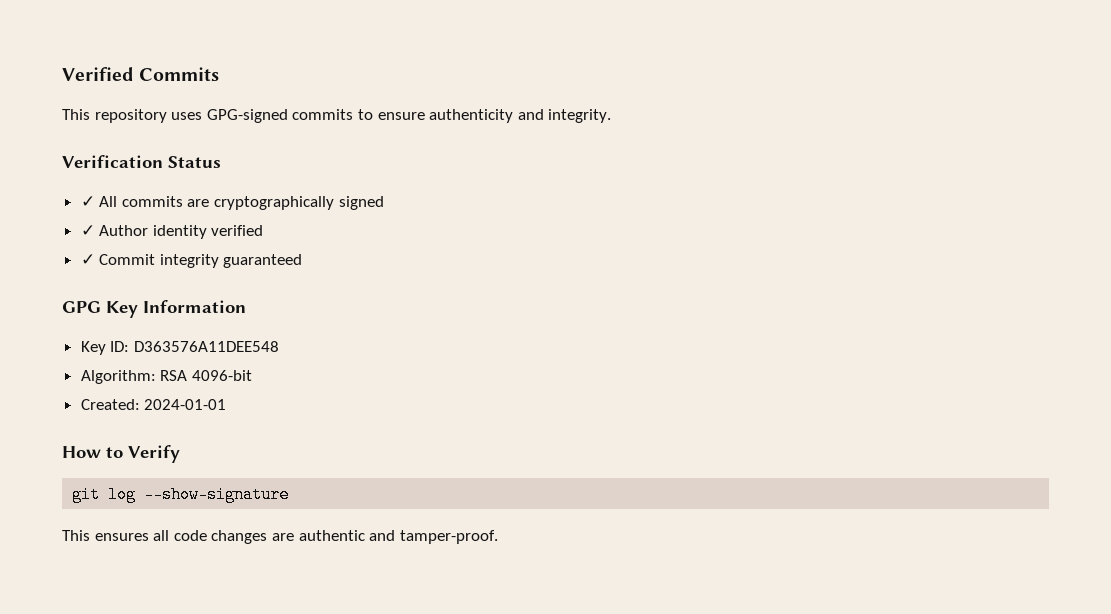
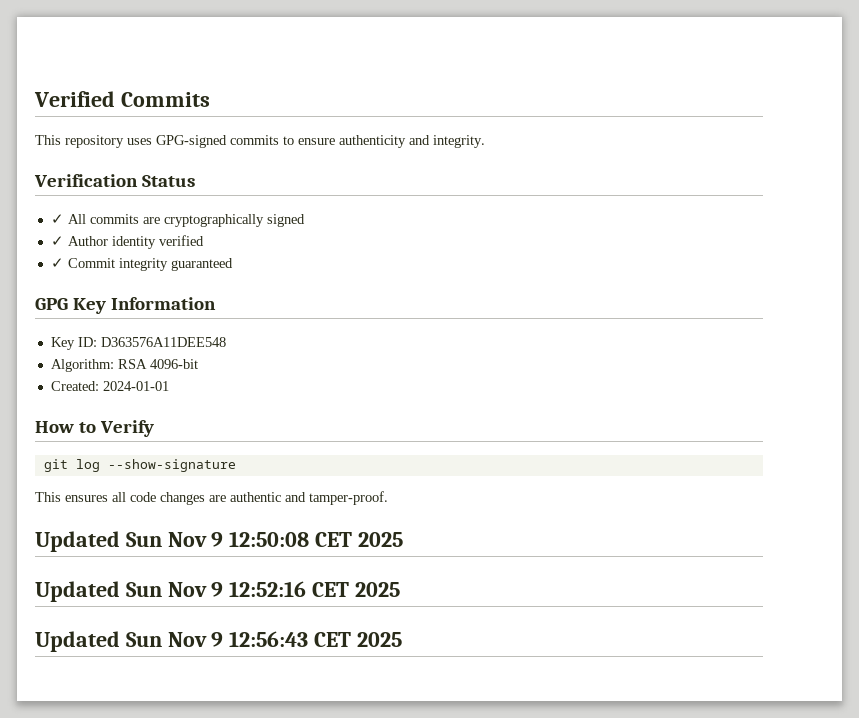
(498, 537) none -> [35,531,403,552] [35,581,400,602] [35,631,402,652] // Updated Sun Nov 9 12:50:08 CET 2025 // Updated Sun Nov 9 12:52:16 CET 2025 // Updated Sun Nov 9 12:56:43 CET 2025

